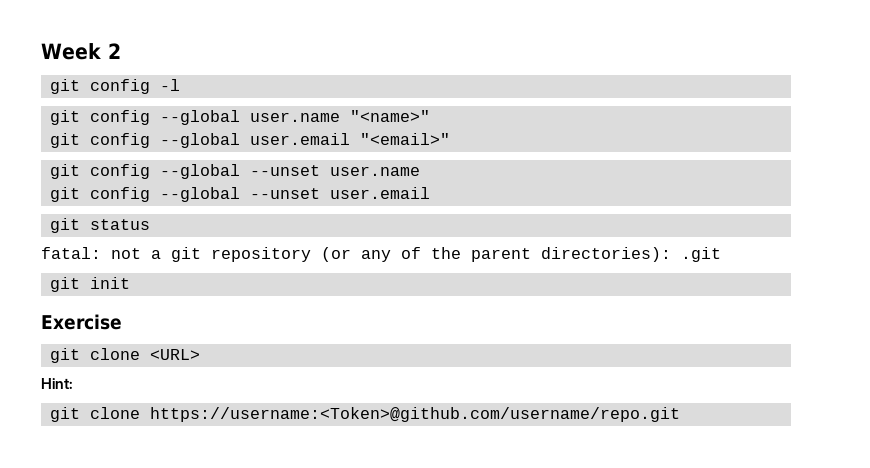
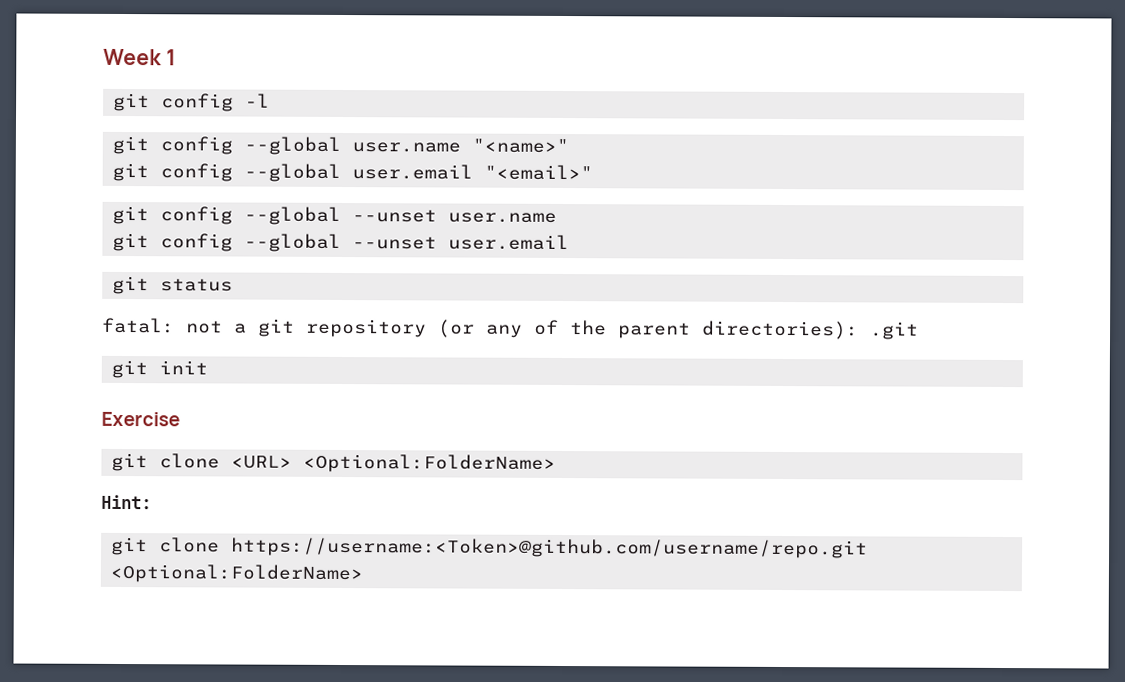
[107,43,121,59] 2 -> [165,49,176,66] 1
(200, 354) none -> [302,453,556,473] <Optional:FolderName>
(680, 414) none -> [109,563,363,584] <Optional:FolderName>

